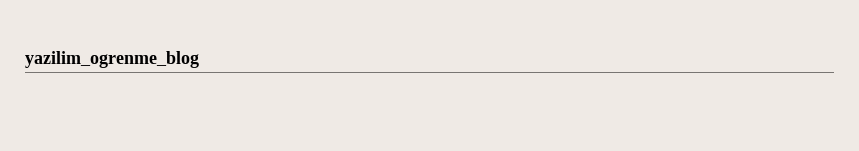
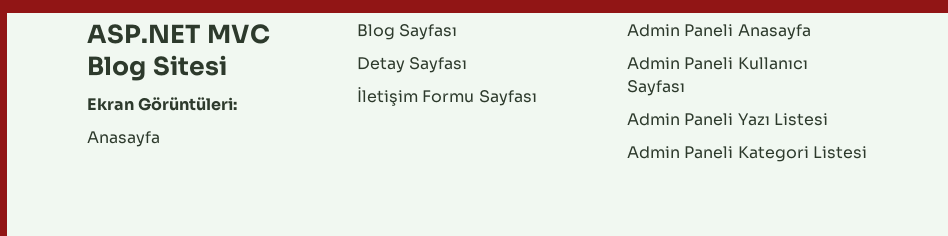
[25,51,199,68] yazilim_ogrenme_blog -> [87,24,270,44] [87,55,227,81] [87,97,238,111] [87,131,160,147] [357,24,458,40] [357,57,468,73] [357,87,537,106] [627,24,811,40] [627,57,808,70] [627,80,685,96] [627,113,828,126] [627,146,867,162] ASP.NET MVC Blog Sitesi // Ekran Görüntüleri: // Anasayfa // Blog Sayfası // Detay Sayfası // İletişim Formu Sayfası // Admin Paneli Anasayfa // Admin Paneli Kullanıcı Sayfası // Admin Paneli Yazı Listesi // Admin Paneli Kategori Listesi

